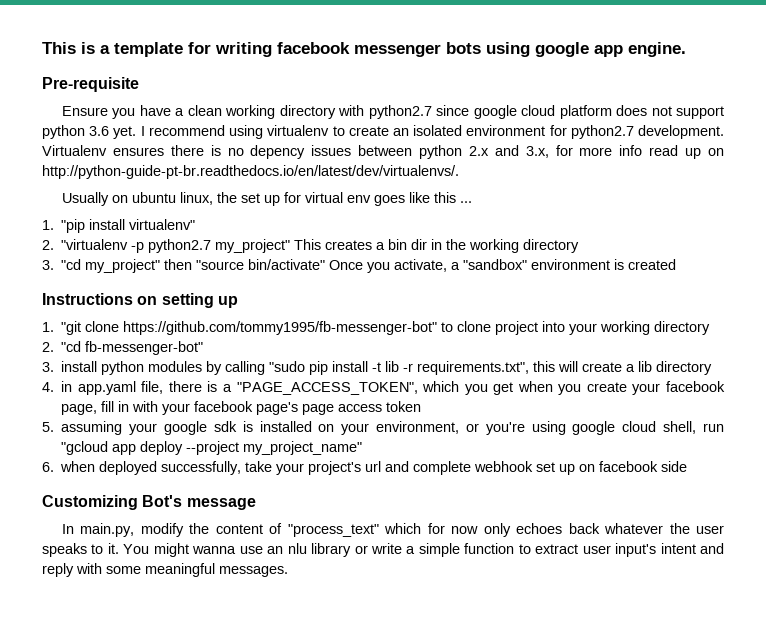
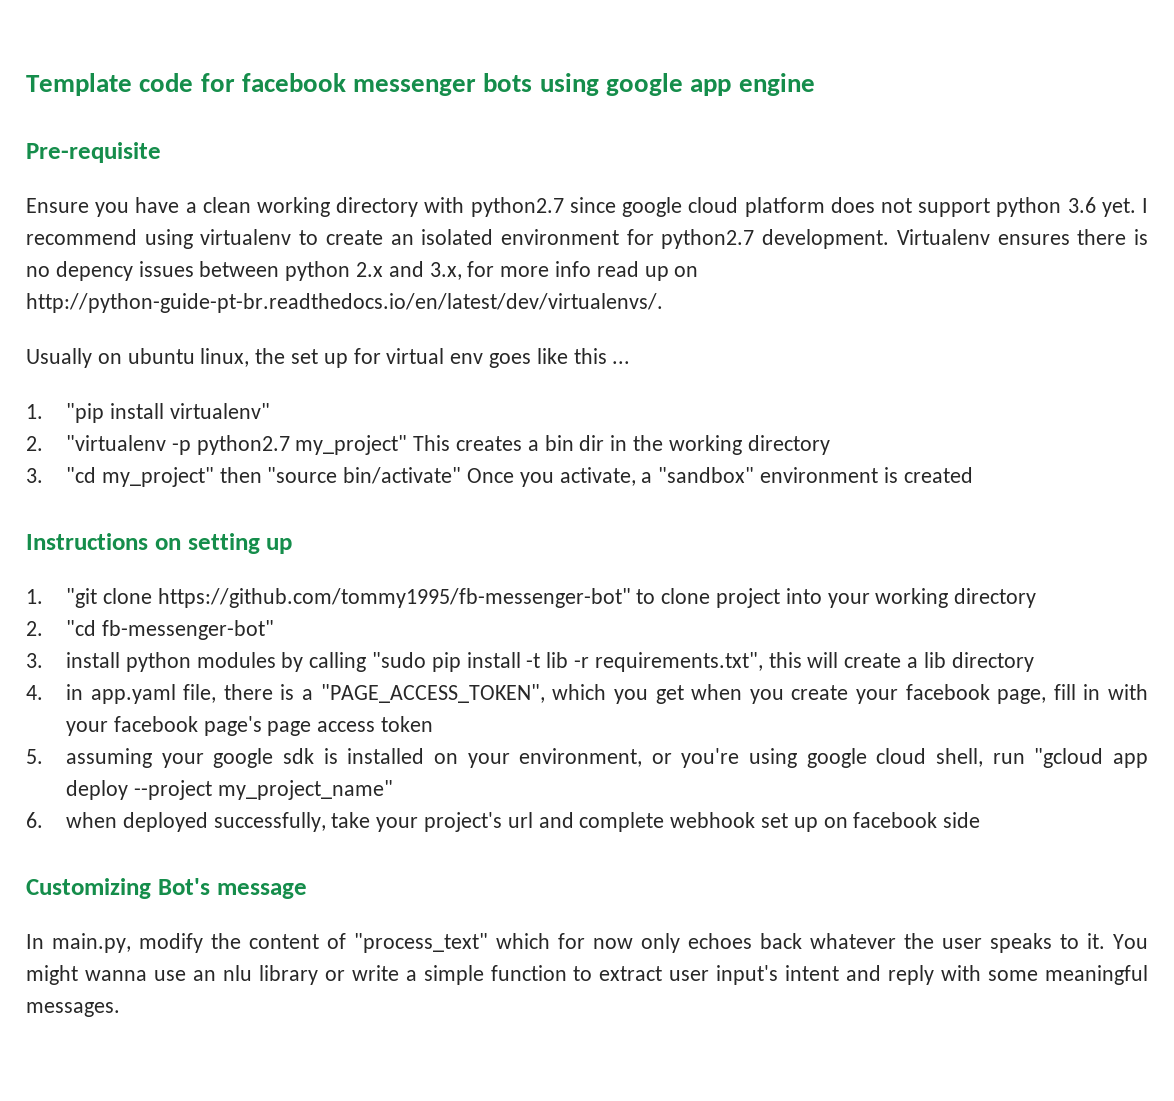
[42,42,272,57] This is a template for writing -> [26,73,235,96] Template code for
[628,42,686,57] engine. -> [738,73,815,96] engine

